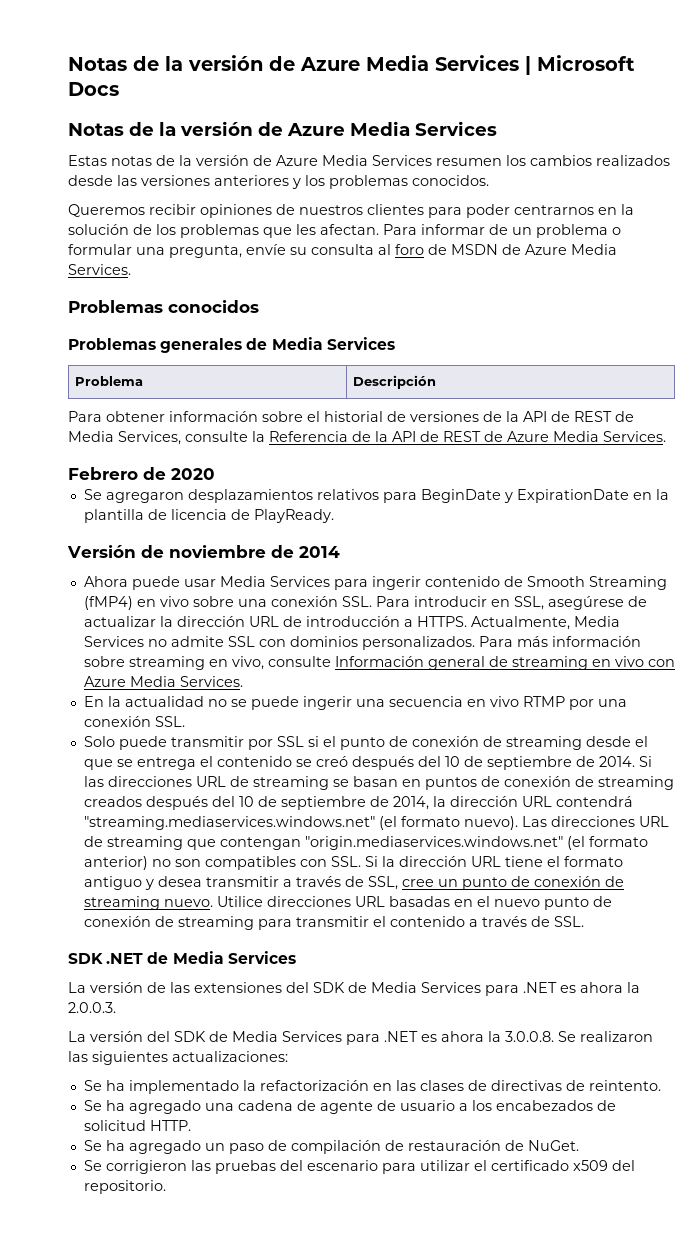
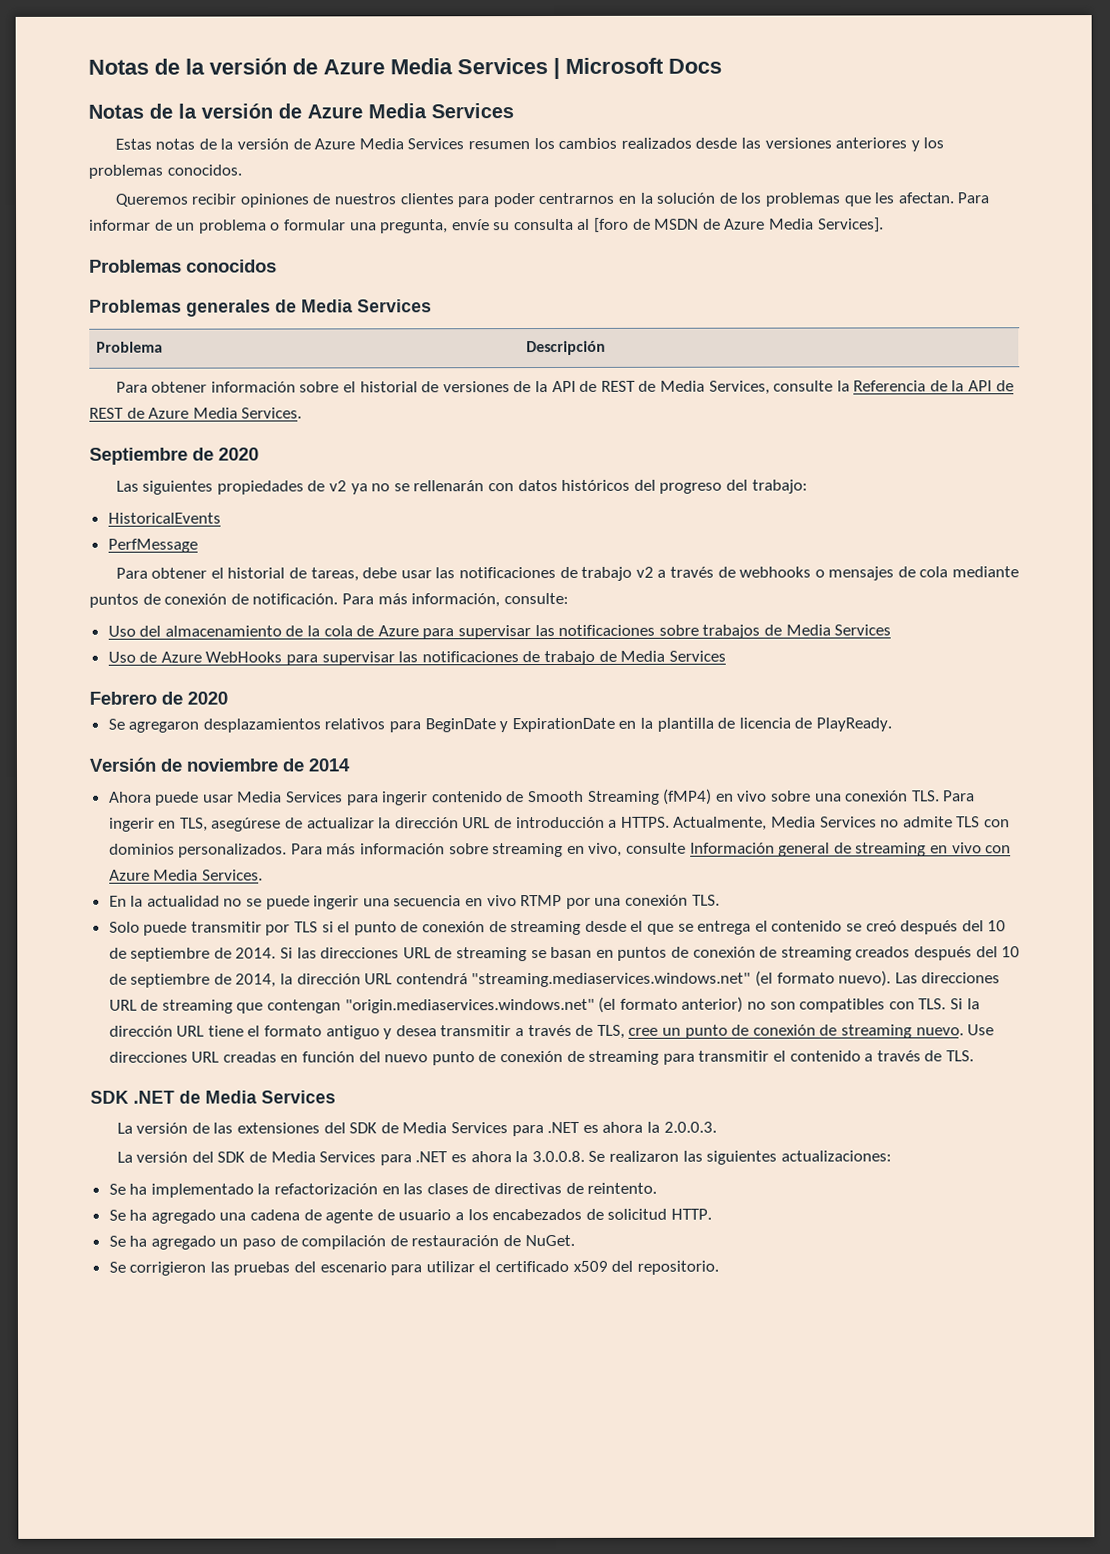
[395,244,424,255] foro -> [594,217,630,233] [foro
[68,264,131,275] Services. -> [817,217,884,233] Services].
(666, 436) none -> [89,447,259,465] [115,479,808,495] [107,512,221,524] [107,538,198,553] [115,566,1020,582] [89,592,569,608] [107,624,892,640] [107,650,726,666] // Septiembre de 2020 // Las siguientes propiedades de v2 ya no se rellenarán con datos históricos del progreso del trabajo: // HistoricalEvents // PerfMessage // Para obtener el historial de tareas, debe usar las notificaciones de trabajo v2 a través de webhooks o mensajes de cola mediante puntos de conexión de notificación. Para más información, consulte: // Uso del almacenamiento de la cola de Azure para supervisar las notificaciones sobre trabajos de Media Services // Uso de Azure WebHooks para supervisar las notificaciones de trabajo de Media Services
[341,596,544,610] SSL. Para introducir en SSL, -> [911,790,976,802] [108,817,208,832] TLS. Para ingerir en TLS,
[227,636,255,647] SSL -> [956,816,981,828] TLS
[154,716,185,727] SSL. -> [691,894,720,906] TLS.
[276,736,304,747] SSL -> [294,921,319,933] TLS
[330,856,361,867] SSL. -> [918,998,947,1010] TLS.
[367,876,398,890] SSL, -> [596,1024,625,1039] TLS,
[216,896,490,907] Utilice direcciones URL basadas en el -> [967,1024,995,1036] [108,1051,381,1063] Use direcciones URL creadas en función del
[553,916,584,927] SSL. -> [945,1050,974,1062] TLS.

